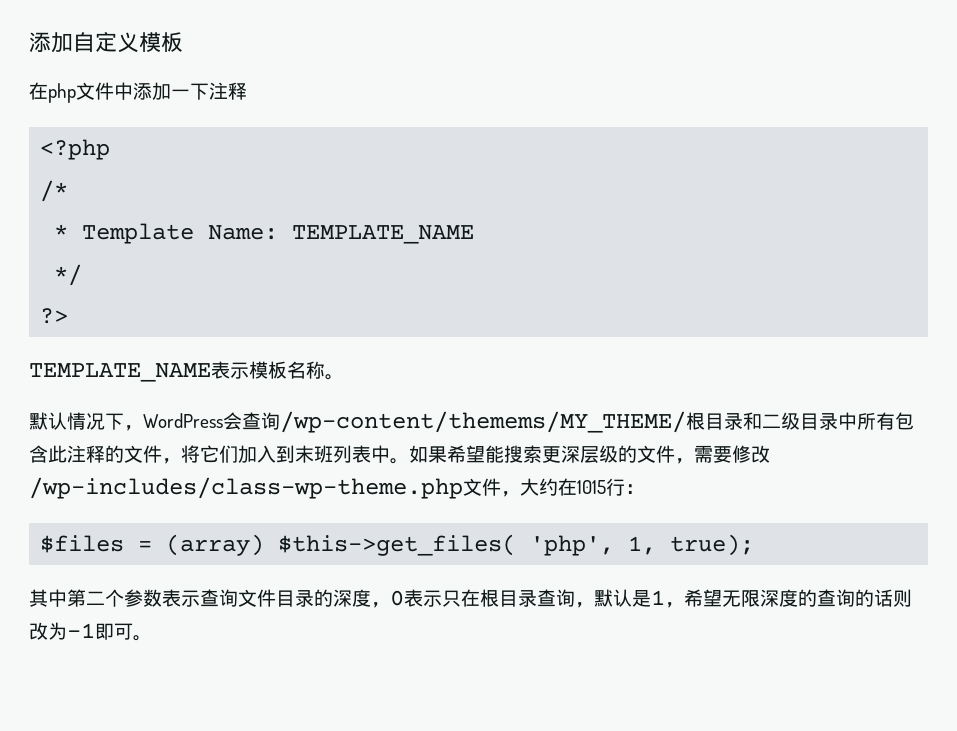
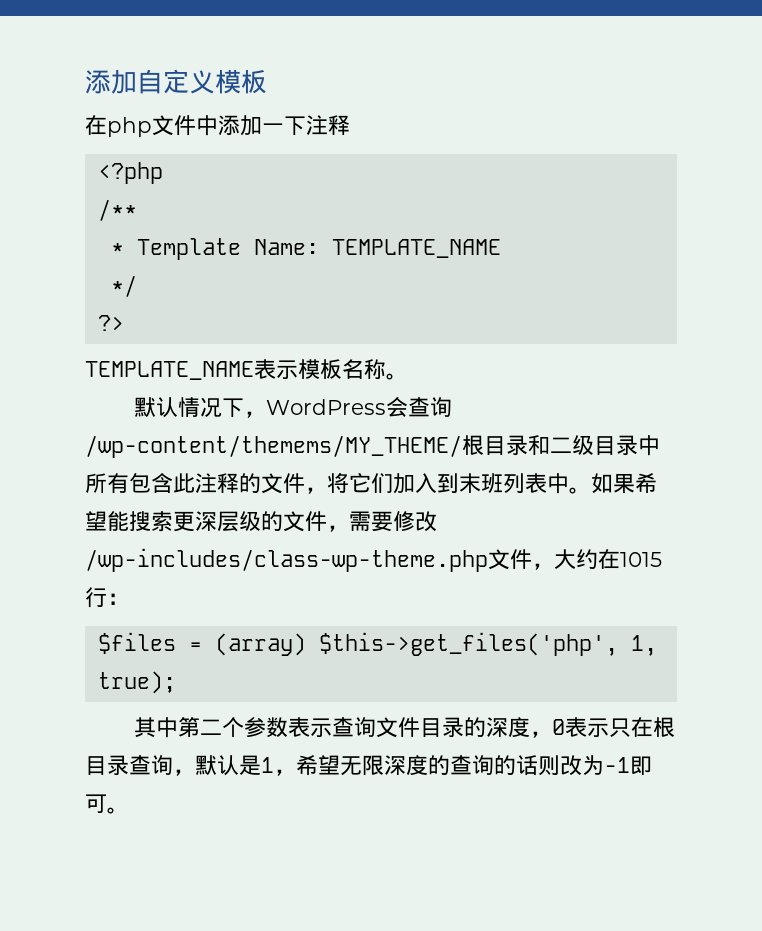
[40,180,69,202] /* -> [97,199,137,221] /**
[278,534,615,556] $this->get_files( 'php', -> [318,632,618,656] $this->get_files('php',

